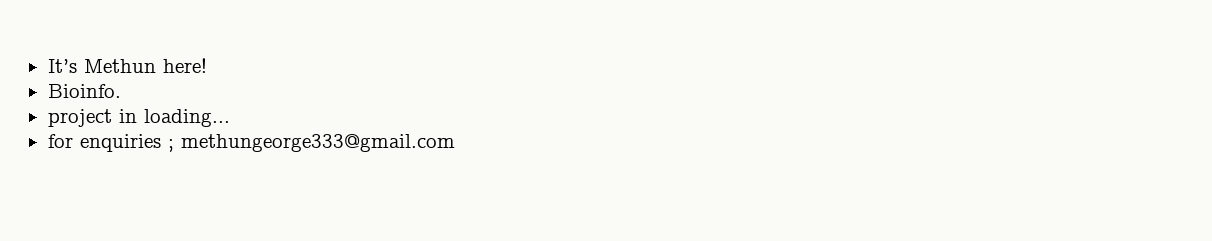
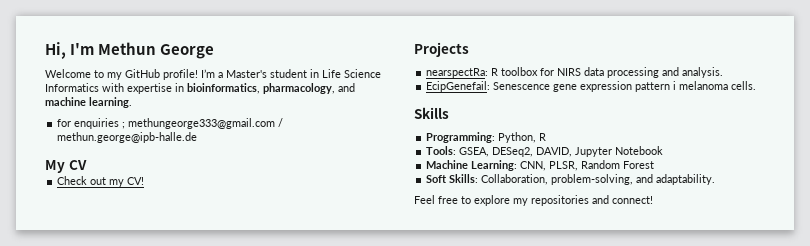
[47,58,207,73] [47,84,121,98] [47,109,230,127] [47,134,455,152] It’s Methun here! // Bioinfo. // project in loading... // for enquiries ; methungeorge333@gmail.com -> [45,42,215,59] [45,69,381,80] [45,83,355,94] [45,97,132,108] [57,118,284,129] [57,132,198,143] [45,160,87,173] [57,176,145,187] [414,42,469,57] [426,67,724,78] [426,81,757,92] [414,107,449,119] [426,132,547,143] [426,146,664,157] [426,160,655,171] [426,174,716,185] [414,195,653,206] Hi, I'm Methun George // Welcome to my GitHub profile! I’m a Master's student in Life Science Informatics with expertise in bioinformatics, pharmacology, and machine learning. // for enquiries ; methungeorge333@gmail.com / methun.george@ipb-halle.de // My CV // Check out my CV! // Projects // nearspectRa: R toolbox for NIRS data processing and analysis. // EcipGenefail: Senescence gene expression pattern i melanoma cells. // Skills // Programming: Python, R // Tools: GSEA, DESeq2, DAVID, Jupyter Notebook // Machine Learning: CNN, PLSR, Random Forest // Soft Skills: Collaboration, problem-solving, and adaptability. // Feel free to explore my repositories and connect!

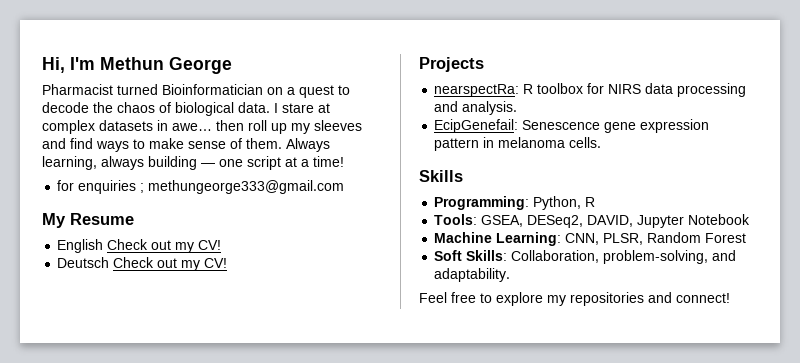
[45,69,381,80] [45,83,355,94] [45,97,132,108] Welcome to my GitHub profile! I’m a Master's student in Life Science Informatics with expertise in bioinformatics, pharmacology, and machine learning. -> [42,84,350,98] [42,102,330,116] [42,120,362,134] [42,138,330,152] [42,156,344,170] Pharmacist turned Bioinformatician on a quest to decode the chaos of biological data. I stare at complex datasets in awe… then roll up my sleeves and find ways to make sense of them. Always learning, always building — one script at a time!
[278,118,284,127] [57,132,198,143] / methun.george@ipb-halle.de -> (345, 187) none
[68,160,87,170] CV // -> [70,213,134,225] [57,239,222,253] [57,257,110,268] Resume // English Check out my CV! // Deutsch
[673,81,677,90] i -> [483,137,495,148] in

